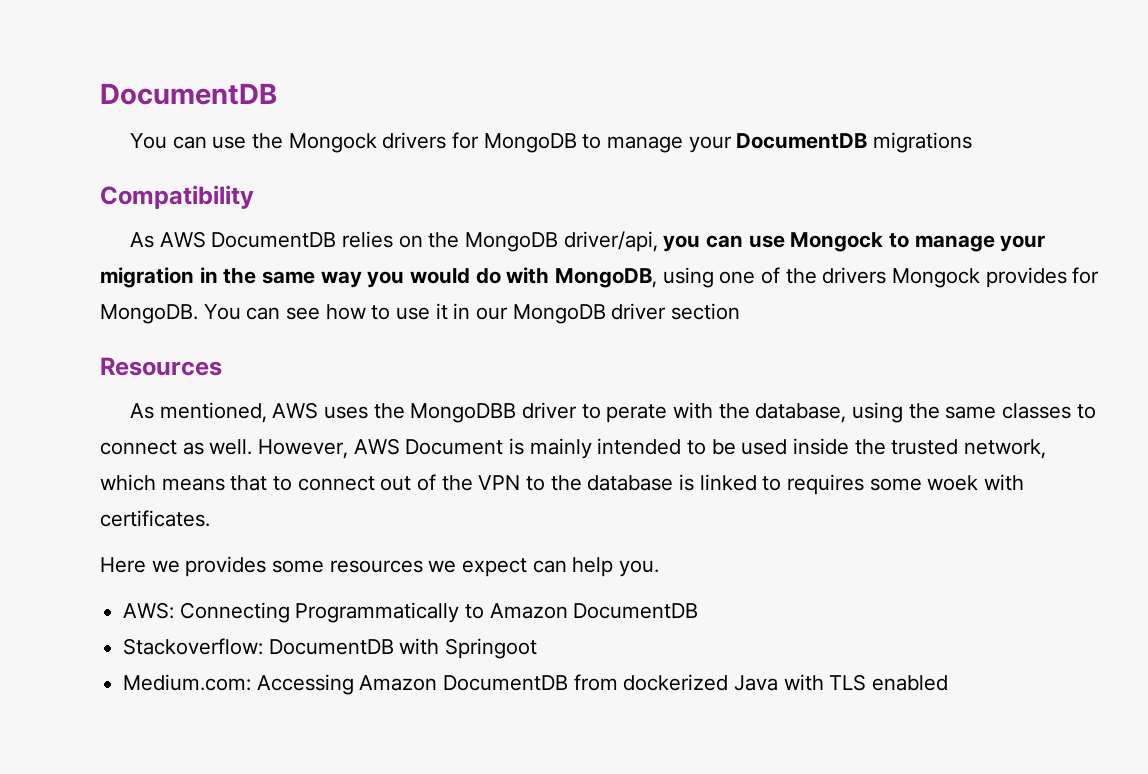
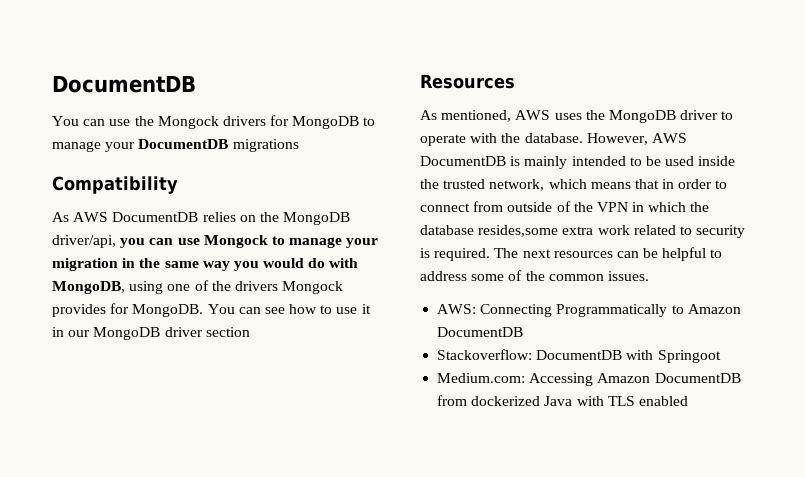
[410,403,517,423] MongoDBB -> [608,110,676,123] MongoDB
[606,404,668,423] perate -> [420,134,466,146] operate
[755,402,1096,423] [100,439,253,455] database, using the same classes to connect as well. -> [524,133,583,143] database.
[405,439,504,455] Document -> [420,156,506,166] DocumentDB
[273,474,1025,495] [100,510,210,527] [100,556,660,577] to connect out of the VPN to the database is linked to requires some woek with certificates. // Here we provides some resources we expect can help you. -> [662,179,728,189] [420,201,710,212] [420,225,746,238] [420,247,723,261] [420,270,649,281] in order to connect from outside of the VPN in which the database resides,some extra work related to security is required. The next resources can be helpful to address some of the common issues.

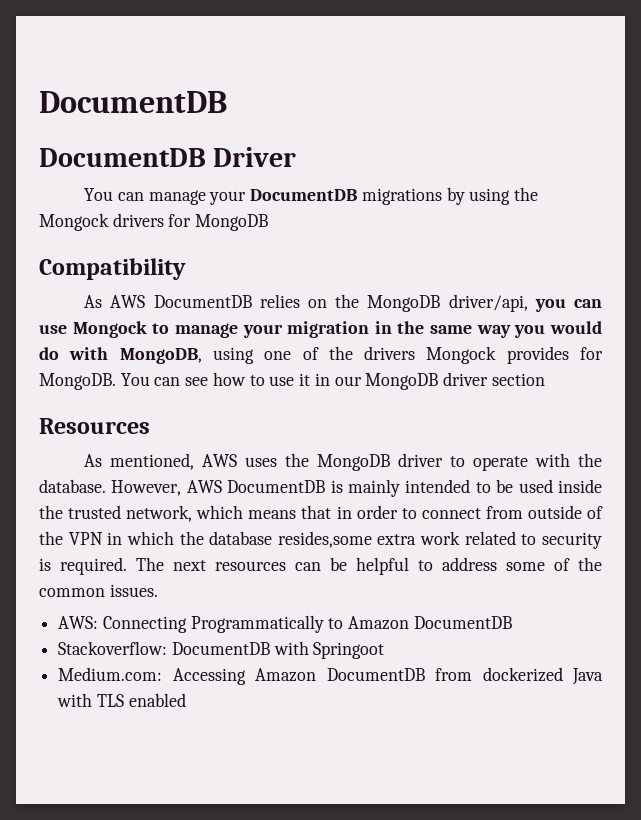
[52,75,196,93] [52,116,131,126] DocumentDB // You can use -> [39,91,227,113] [39,147,297,167] [84,187,511,205] DocumentDB // DocumentDB Driver // You can manage your DocumentDB migrations by using
[363,117,376,126] [52,139,299,152] to manage your DocumentDB migrations -> (269, 222) none

